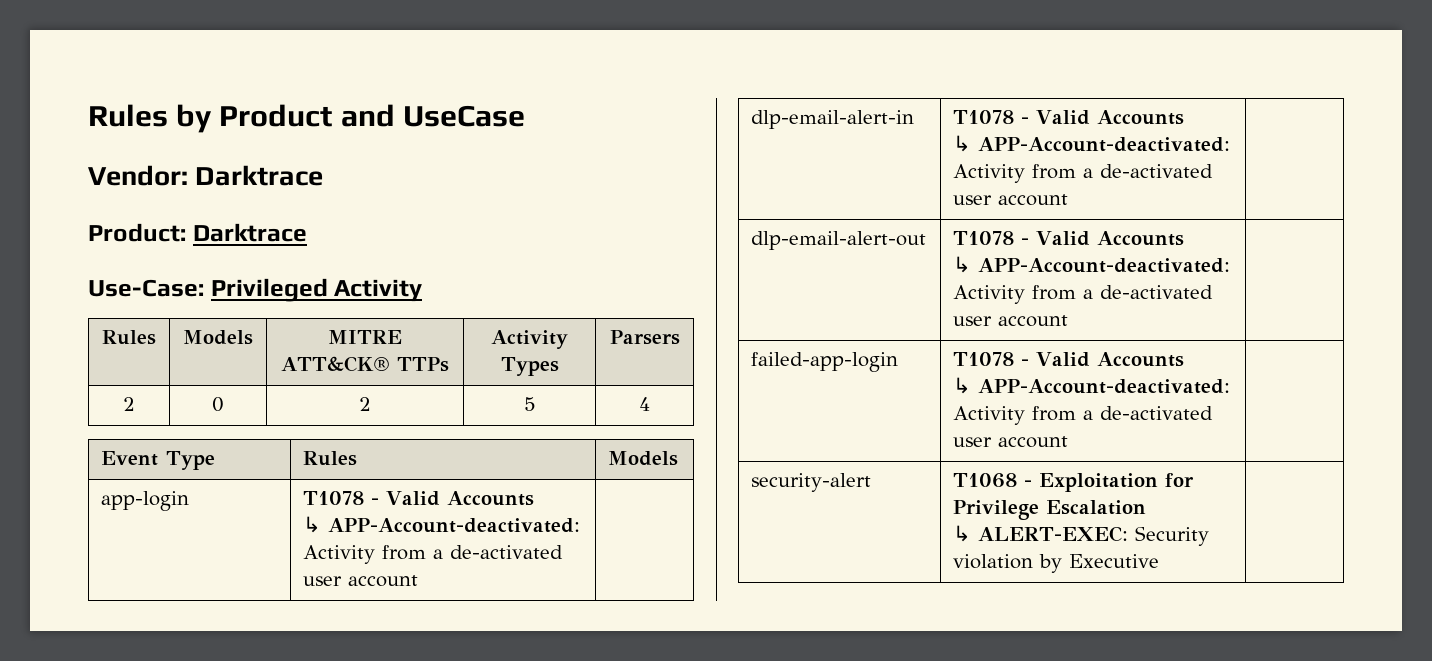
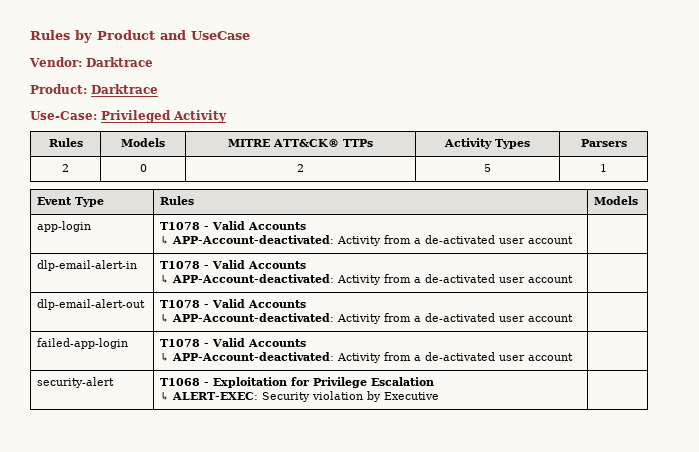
[639,397,650,411] 4 -> [600,164,607,172] 1

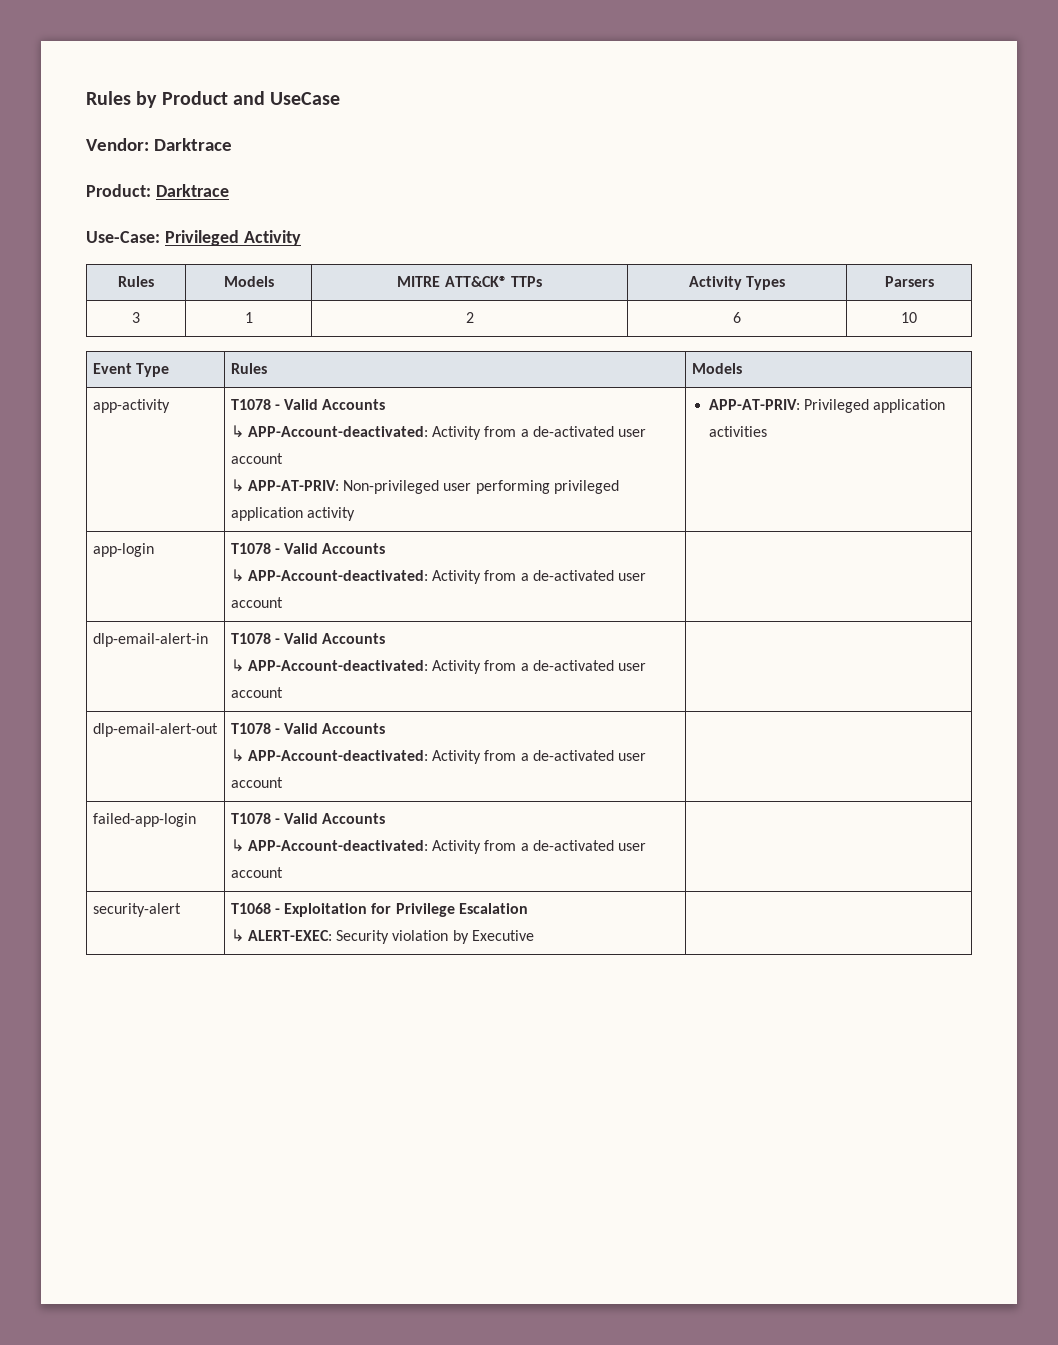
[62,164,69,172] [139,164,147,172] [297,164,304,172] [484,164,491,172] [600,164,607,172] 2 | 0 | 2 | 5 | 1 -> [132,312,140,323] [244,312,253,323] [465,312,474,323] [733,312,741,323] [901,312,917,323] 3 | 1 | 2 | 6 | 10
(638, 200) none -> [92,399,170,413] [230,399,386,410] [230,425,646,440] [230,453,283,464] [230,479,619,494] [230,507,356,521] [708,399,946,413] [708,426,767,437] // app-activity | T1078 - Valid Accounts // ↳ APP-Account-deactivated: Activity from a de-activated user account // ↳ APP-AT-PRIV: Non-privileged user performing privileged application activity | APP-AT-PRIV: Privileged application activities

